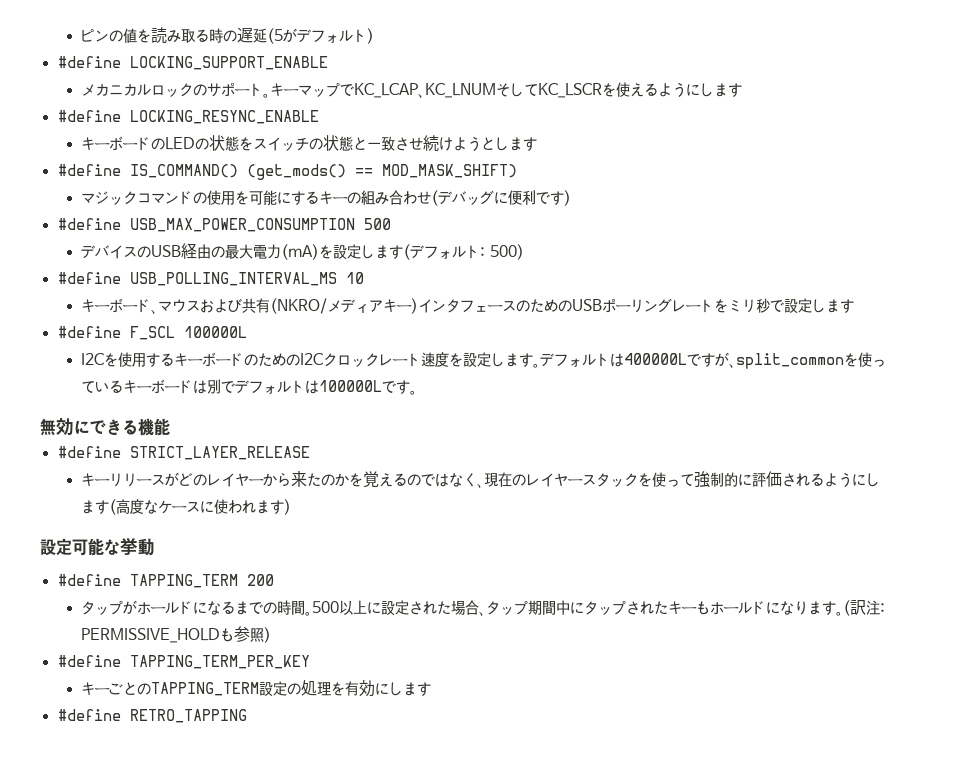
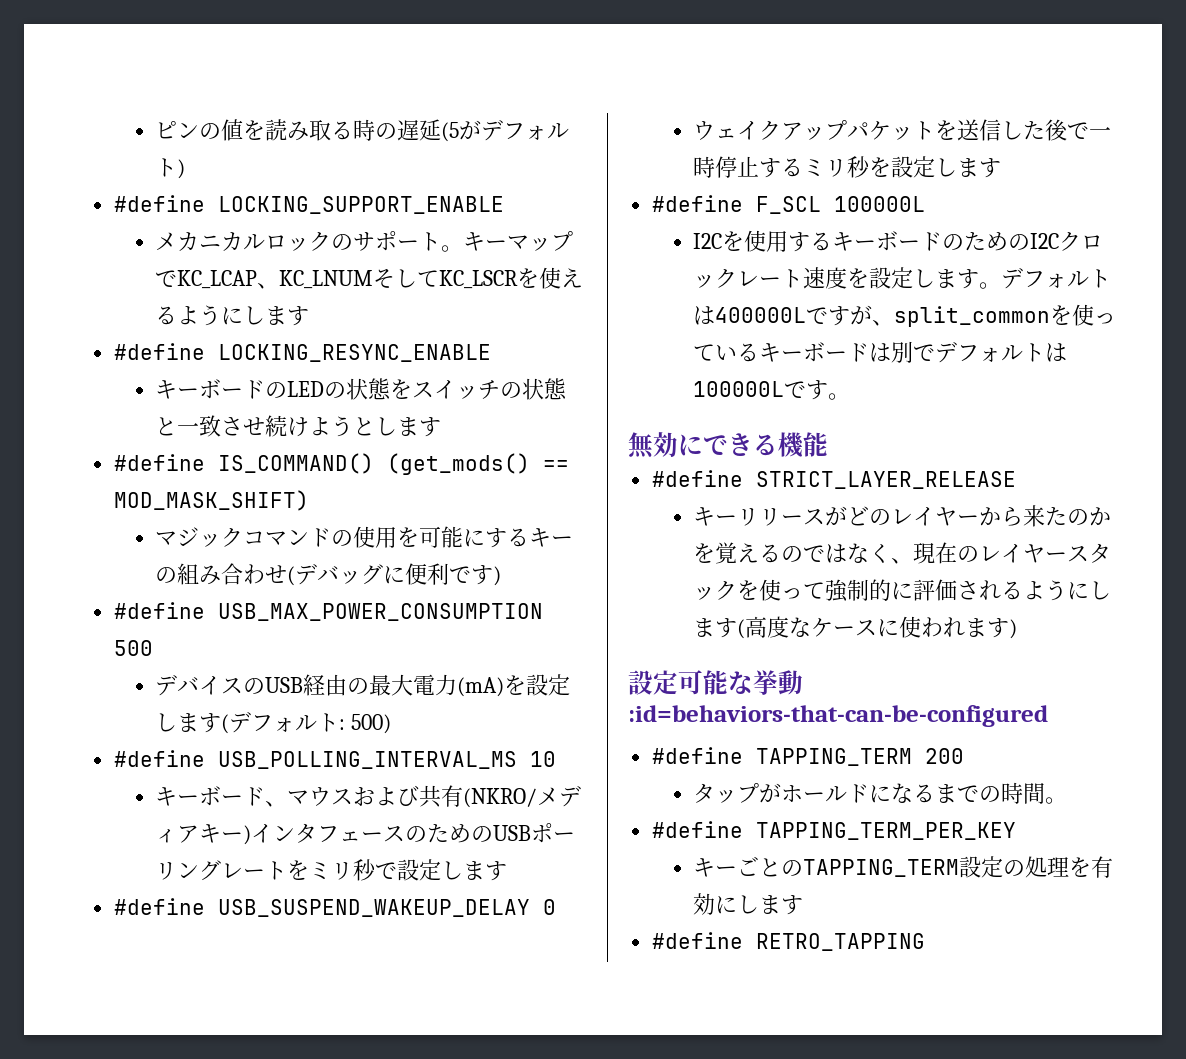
(855, 306) none -> [114,898,557,917] [693,119,1112,141] [693,156,1002,178] // #define USB_SUSPEND_WAKEUP_DELAY 0 // ウェイクアップパケットを送信した後で一時停止するミリ秒を設定します
(154, 547) none -> [628,705,1048,727] :id=behaviors-that-can-be-configured
[312,600,886,616] [81,626,272,643] 500以上に設定された場合、タップ期間中にタップされたキーもホールドになります。(訳注: PERMISSIVE_HOLDも参照) -> (1068, 800) none

